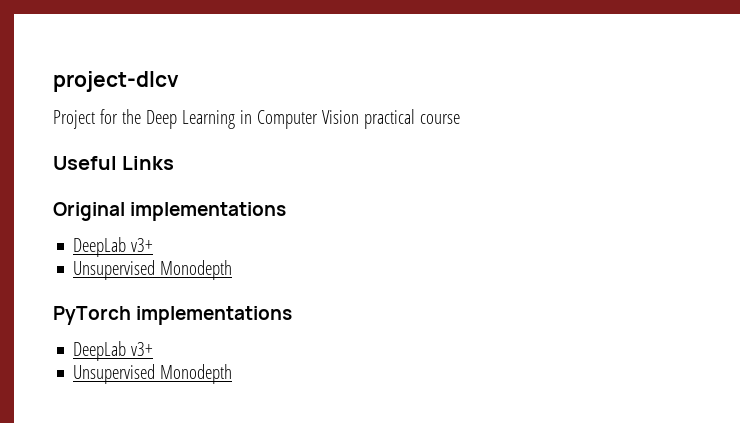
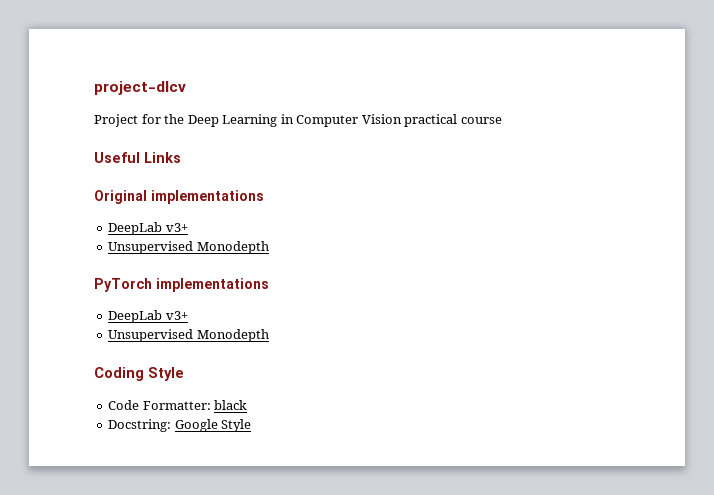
(233, 374) none -> [94,367,184,381] [108,400,248,410] [108,419,252,432] // Coding Style // Code Formatter: black // Docstring: Google Style

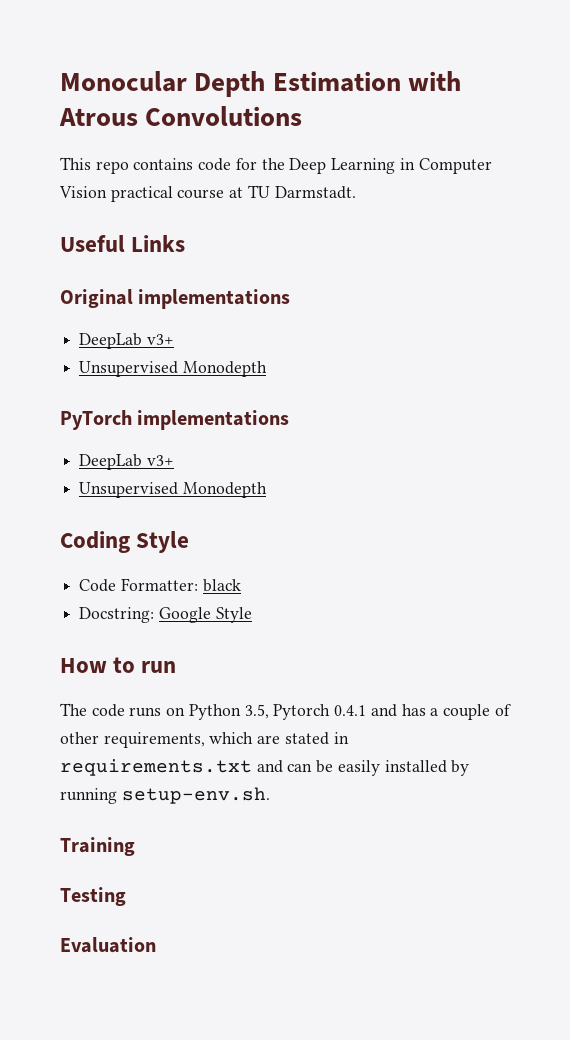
[94,81,186,95] [94,114,138,127] project-dlcv // Project -> [60,71,461,97] [59,106,303,126] [60,157,232,174] Monocular Depth Estimation with Atrous Convolutions // This repo contains code
(502, 120) none -> [229,185,356,199] at TU Darmstadt.
(252, 425) none -> [60,657,177,673] [60,703,511,720] [60,732,349,748] [60,759,470,776] [60,787,270,804] [60,837,135,856] [60,887,126,906] [60,937,156,953] // How to run // The code runs on Python 3.5, Pytorch 0.4.1 and has a couple of other requirements, which are stated in requirements.txt and can be easily installed by running setup-env.sh. // Training // Testing // Evaluation

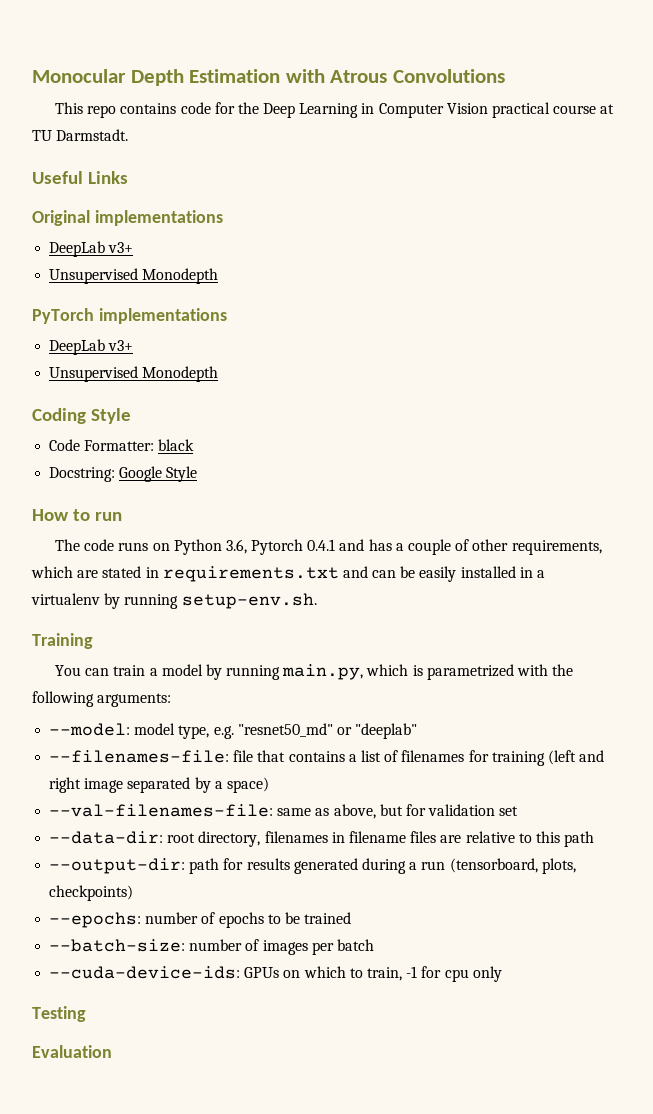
[244,704,269,719] 3.5, -> [225,539,247,554] 3.6,
(447, 766) none -> [519,567,546,578] [31,593,100,605] in a virtualenv
(135, 846) none -> [55,664,574,680] [32,691,172,707] [49,723,418,739] [49,750,605,766] [49,777,269,793] [49,804,519,819] [49,831,595,847] [49,858,576,874] [49,885,134,901] [49,912,352,928] [49,939,374,955] [49,966,502,982] // You can train a model by running main.py, which is parametrized with the following arguments: // --model: model type, e.g. "resnet50_md" or "deeplab" // --filenames-file: file that contains a list of filenames for training (left and right image separated by a space) // --val-filenames-file: same as above, but for validation set // --data-dir: root directory, filenames in filename files are relative to this path // --output-dir: path for results generated during a run (tensorboard, plots, checkpoints) // --epochs: number of epochs to be trained // --batch-size: number of images per batch // --cuda-device-ids: GPUs on which to train, -1 for cpu only

